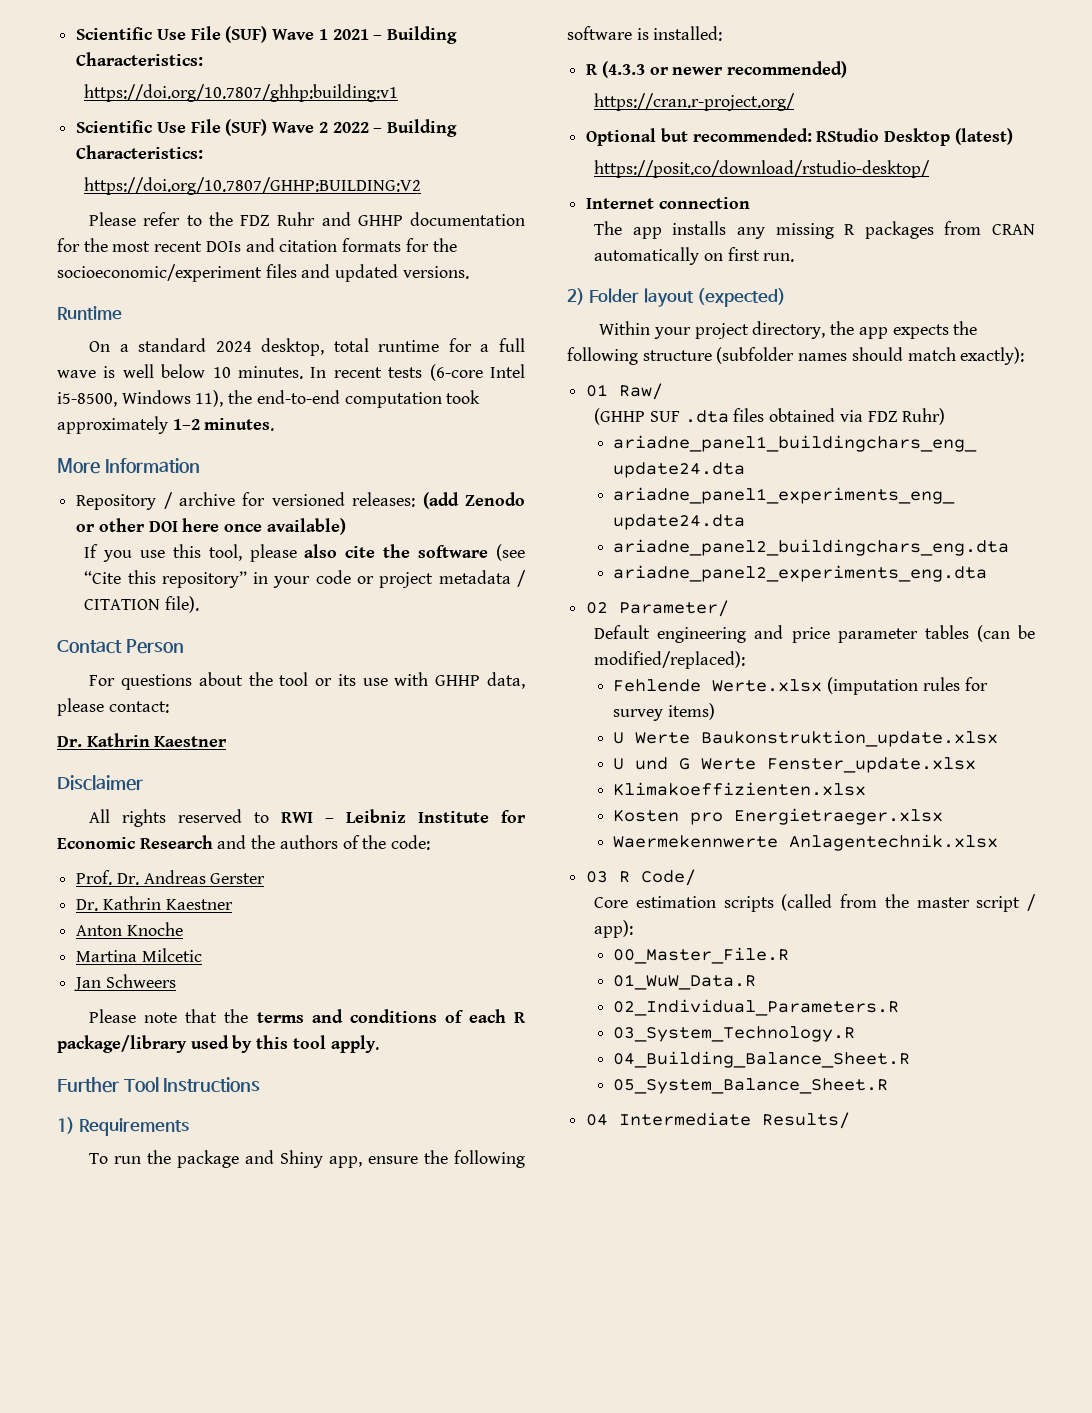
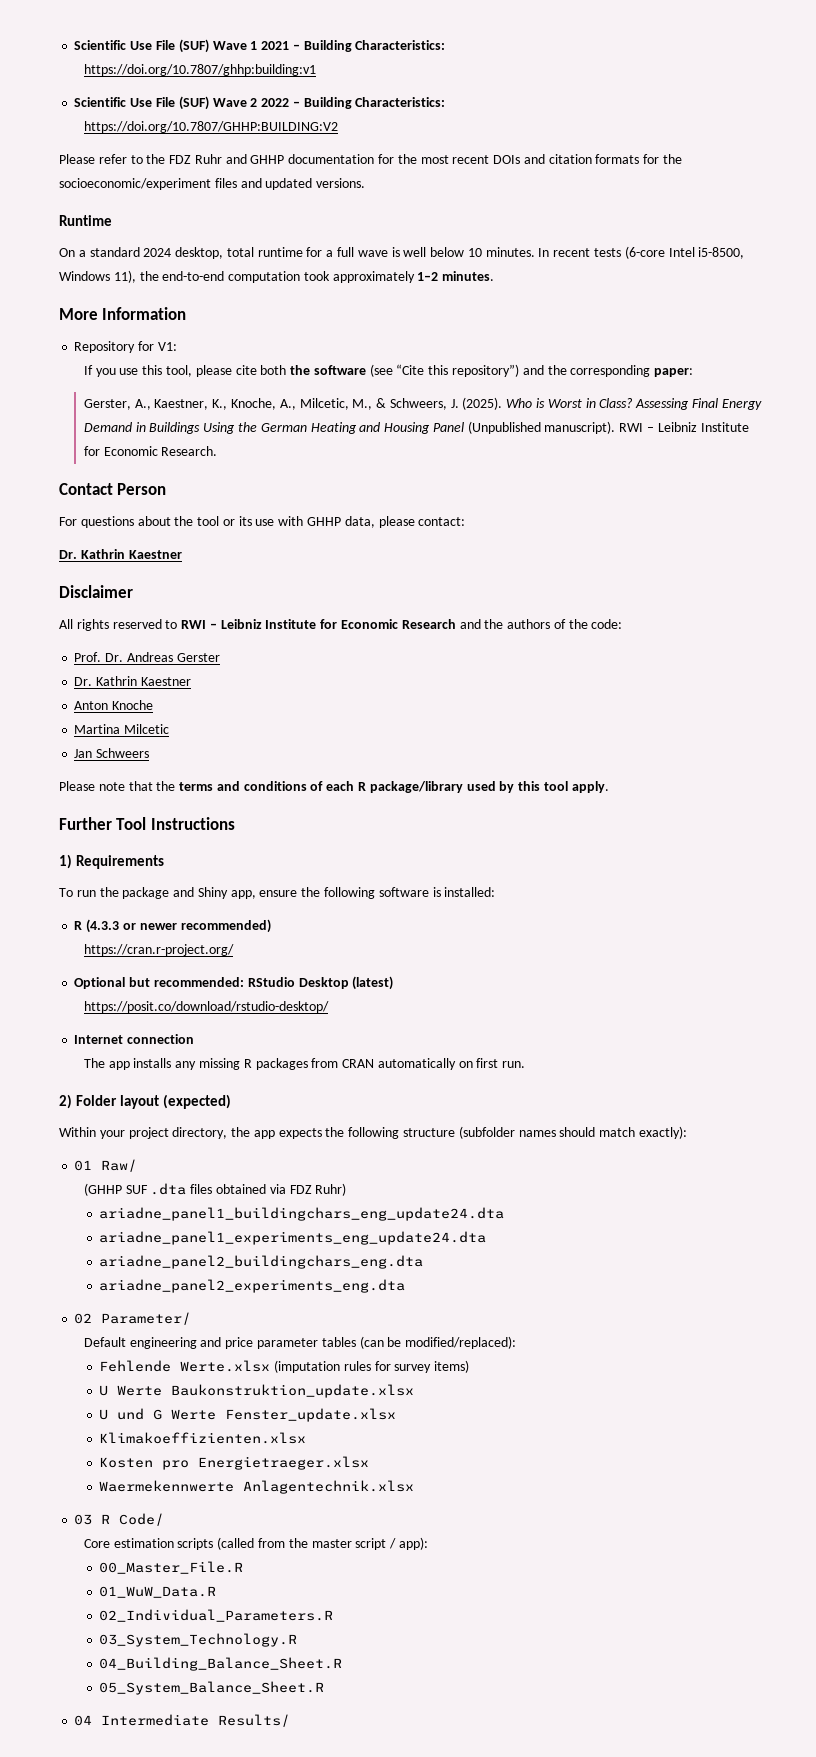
[163,492,525,509] [76,518,346,535] / archive for versioned releases: (add Zenodo or other DOI here once available) -> [138,341,177,351] for V1:
[304,544,376,558] also cite -> [235,365,287,375] cite both
[161,570,526,588] [84,596,199,613] repository” in your code or project metadata / CITATION file). -> [452,364,694,377] [83,397,762,410] [83,421,749,434] [83,446,218,456] repository”) and the corresponding paper: // Gerster, A., Kaestner, K., Knoche, A., Milcetic, M., & Schweers, J. (2025). Who is Worst in Class? Assessing Final Energy Demand in Buildings Using the German Heating and Housing Panel (Unpublished manuscript). RWI – Leibniz Institute for Economic Research.

